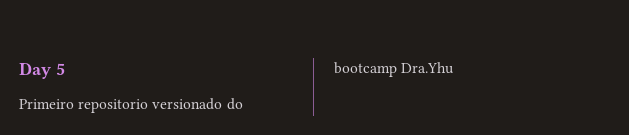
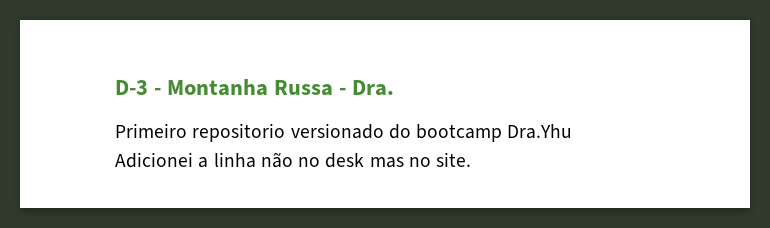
[19,62,65,79] Day 5 -> [115,79,395,96] D-3 - Montanha Russa - Dra.
(455, 68) none -> [115,152,472,168] Adicionei a linha não no desk mas no site.

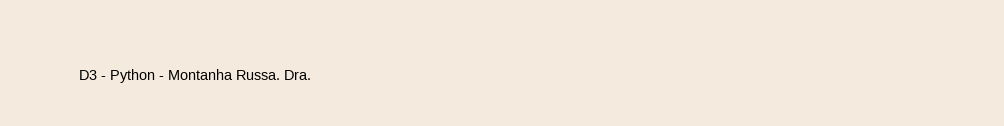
[115,79,395,96] [115,123,573,142] [115,152,472,168] D-3 - Montanha Russa - Dra. // Primeiro repositorio versionado do bootcamp Dra.Yhu Adicionei a linha não no desk mas no site. -> [79,69,311,83] D3 - Python - Montanha Russa. Dra.

